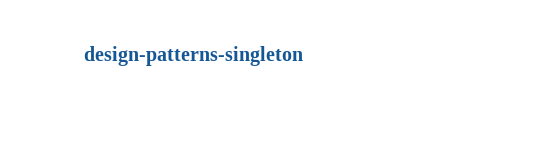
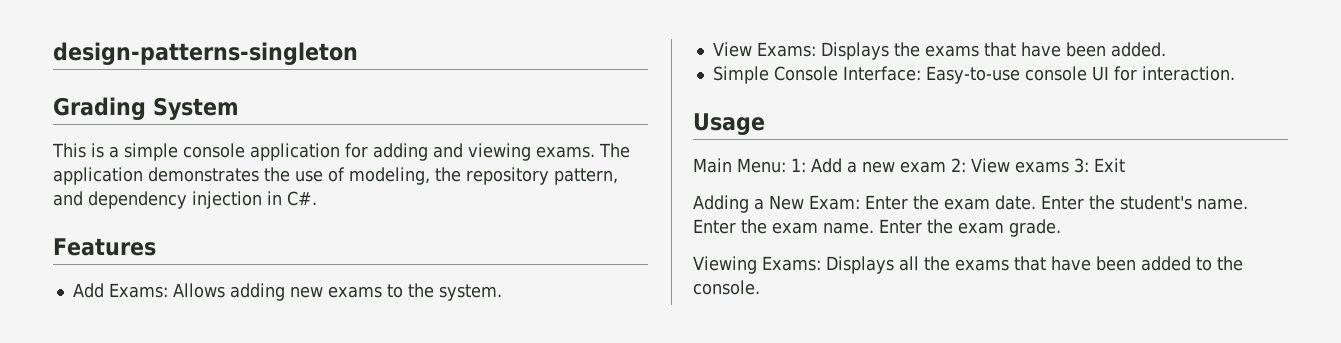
(303, 56) none -> [53,97,239,120] [52,143,630,161] [53,167,618,185] [53,191,317,209] [53,238,156,256] [72,283,502,301] [712,42,1166,60] [712,66,1235,84] [693,113,765,135] [693,158,1125,173] [693,195,1248,213] [693,219,1061,237] [693,256,1243,274] [693,280,760,295] // Grading System // This is a simple console application for adding and viewing exams. The application demonstrates the use of modeling, the repository pattern, and dependency injection in C#. // Features // Add Exams: Allows adding new exams to the system. // View Exams: Displays the exams that have been added. // Simple Console Interface: Easy-to-use console UI for interaction. // Usage // Main Menu: 1: Add a new exam 2: View exams 3: Exit // Adding a New Exam: Enter the exam date. Enter the student's name. Enter the exam name. Enter the exam grade. // Viewing Exams: Displays all the exams that have been added to the console.

